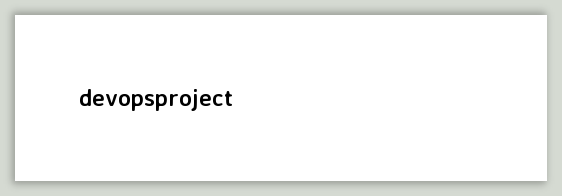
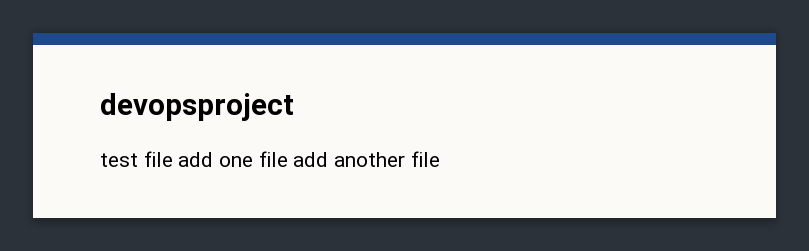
(233, 100) none -> [100,151,440,167] // test file add one file add another file

